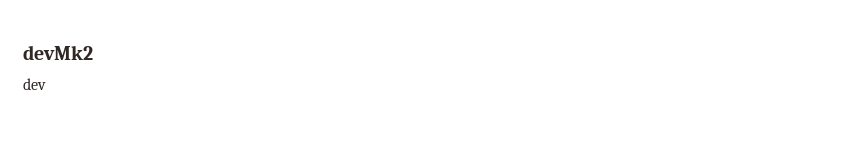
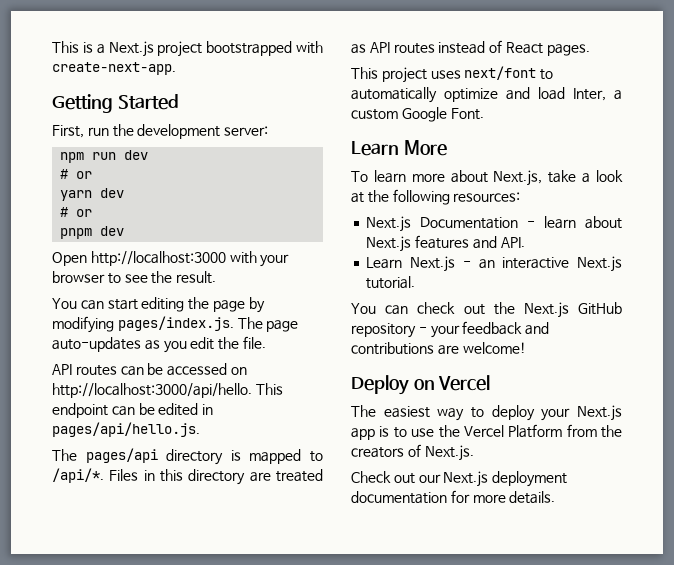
[23,45,93,60] [23,78,46,90] devMk2 // dev -> [52,41,323,57] [52,62,176,75] [52,94,179,113] [52,124,269,139] [60,150,149,163] [60,169,93,179] [60,188,125,201] [60,207,93,217] [60,226,125,239] [52,251,290,267] [52,271,217,284] [52,297,265,313] [52,316,299,333] [52,336,266,353] [52,363,247,376] [52,383,283,398] [52,403,214,418] [52,422,200,437] [52,448,323,465] [52,468,323,485] [351,40,590,56] [351,66,554,83] [351,87,622,103] [351,107,484,122] [351,140,447,156] [351,170,623,186] [351,189,521,205] [366,216,622,232] [366,235,525,252] [366,256,622,272] [366,276,416,289] [351,302,622,318] [351,321,550,338] [351,342,526,355] [351,375,491,395] [351,405,622,421] [351,424,622,440] [351,444,474,461] [351,471,568,487] [351,490,556,504] This is a Next.js project bootstrapped with create-next-app. // Getting Started // First, run the development server: // npm run dev // # or // yarn dev // # or // pnpm dev // Open http://localhost:3000 with your browser to see the result. // You can start editing the page by modifying pages/index.js. The page auto-updates as you edit the file. // API routes can be accessed on http://localhost:3000/api/hello. This endpoint can be edited in pages/api/hello.js. // The pages/api directory is mapped to /api/*. Files in this directory are treated as API routes instead of React pages. // This project uses next/font to automatically optimize and load Inter, a custom Google Font. // Learn More // To learn more about Next.js, take a look at the following resources: // Next.js Documentation - learn about Next.js features and API. // Learn Next.js - an interactive Next.js tutorial. // You can check out the Next.js GitHub repository - your feedback and contributions are welcome! // Deploy on Vercel // The easiest way to deploy your Next.js app is to use the Vercel Platform from the creators of Next.js. // Check out our Next.js deployment documentation for more details.

